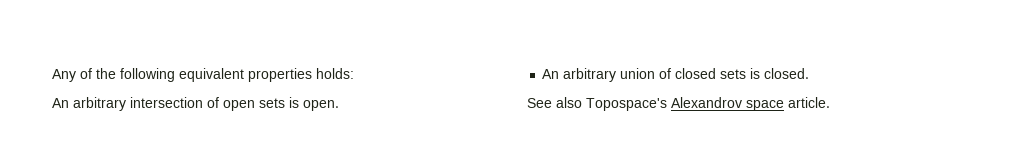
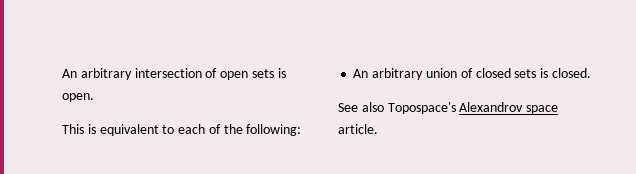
[52,68,354,82] Any of the following equivalent properties holds: // -> (62, 73) none
(339, 105) none -> [62,124,302,136] // This is equivalent to each of the following:

